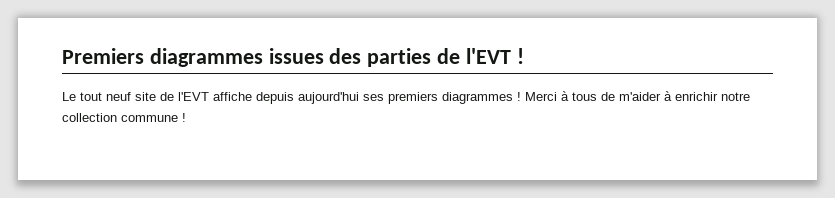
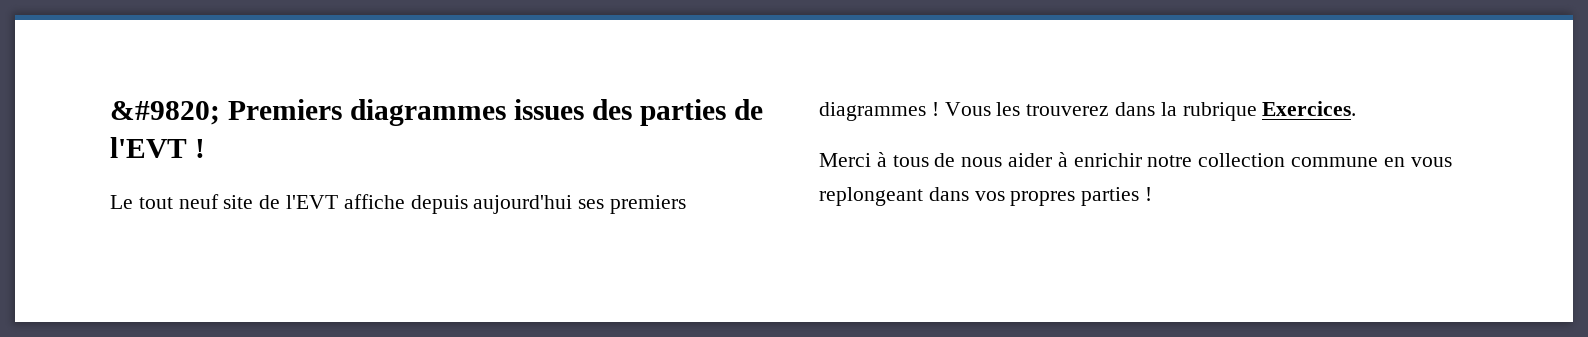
(62, 56) none -> [110,101,220,125] &#9820;
(521, 96) none -> [944,101,1357,121] Vous les trouverez dans la rubrique Exercices. //
[619,92,661,101] m'aider -> [961,153,1053,167] nous aider
(178, 118) none -> [1383,157,1452,167] [819,187,1140,206] en vous replongeant dans vos propres parties

